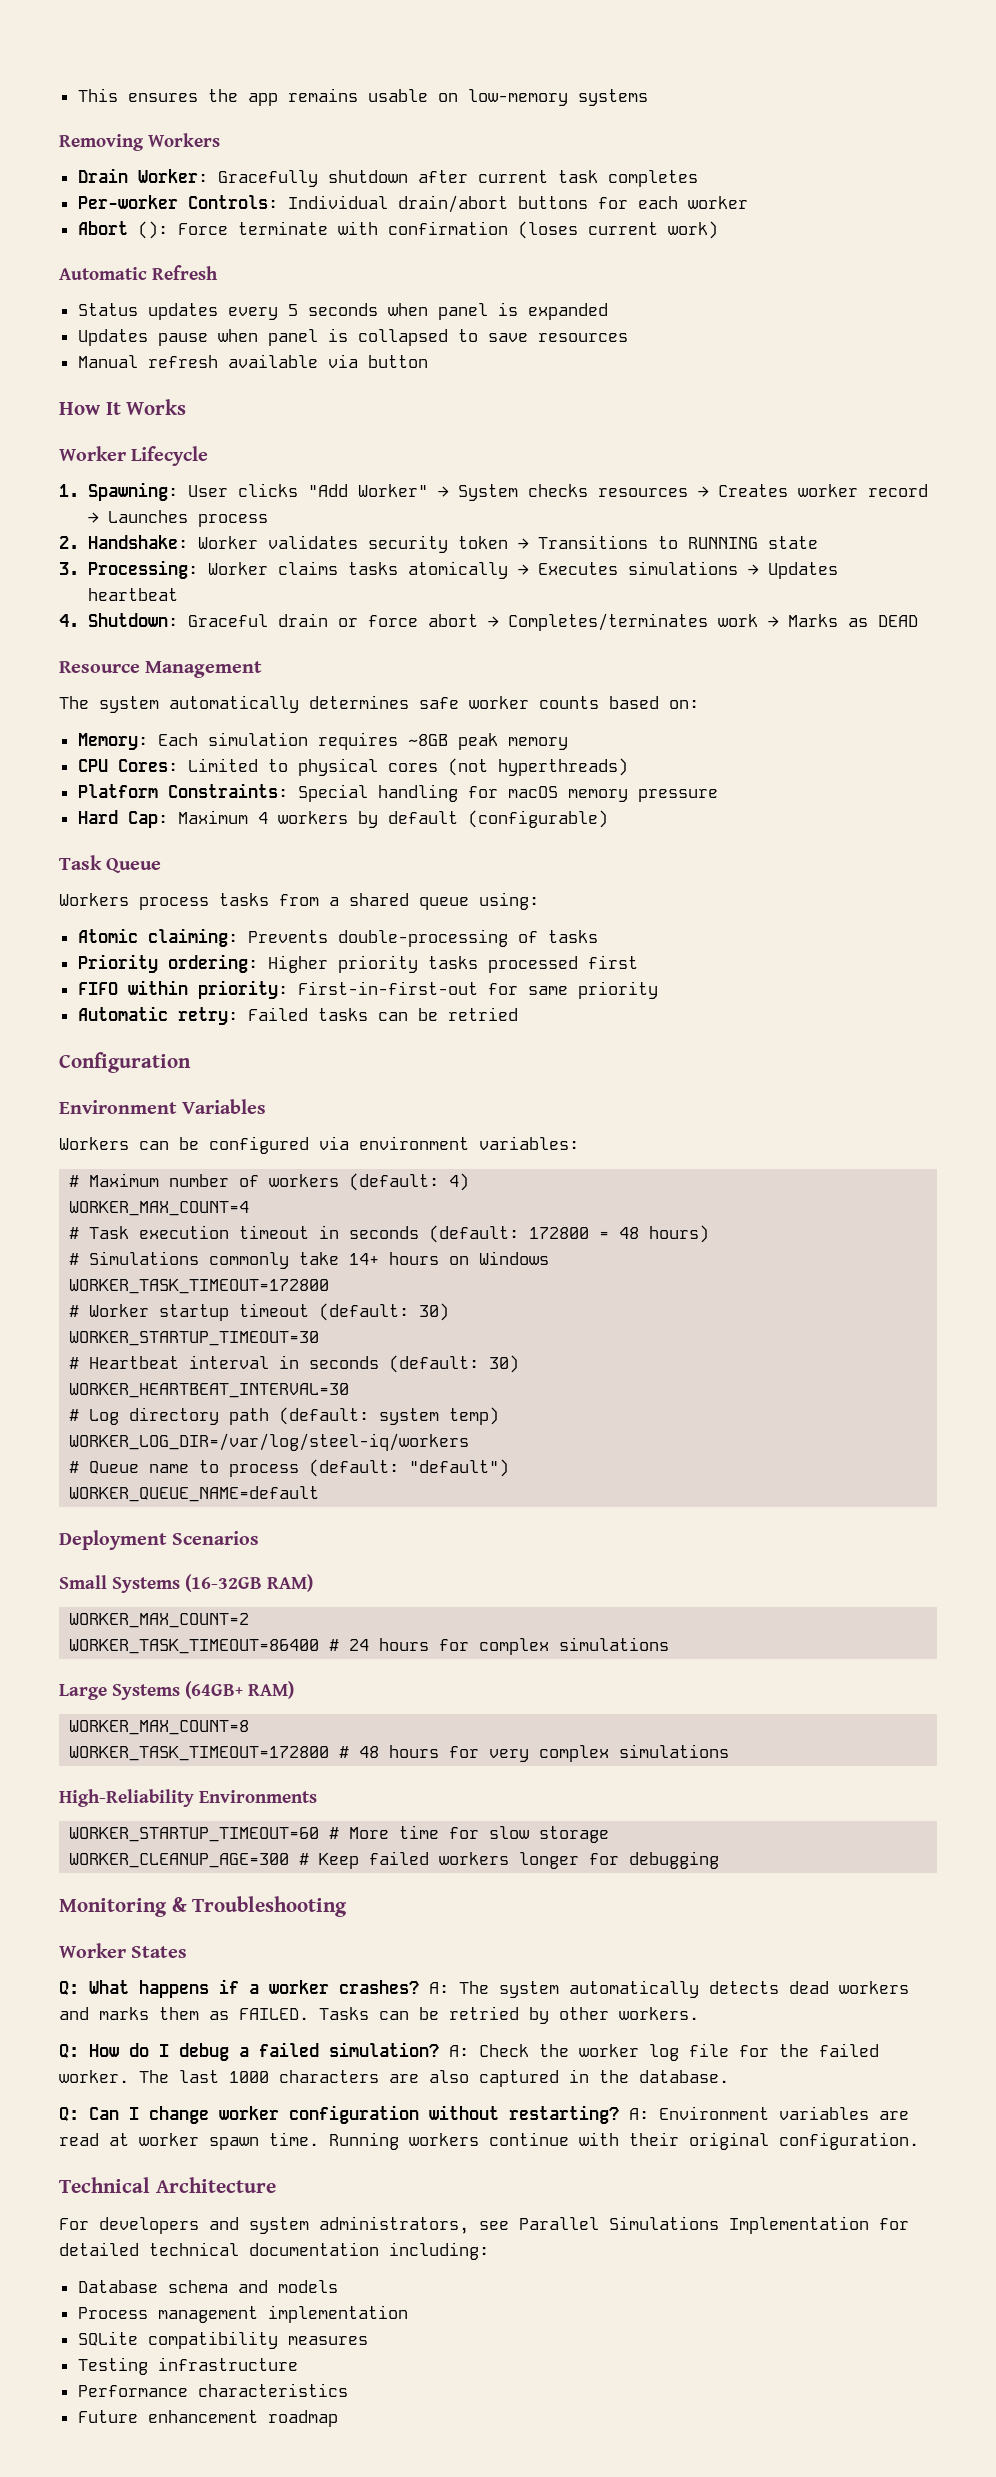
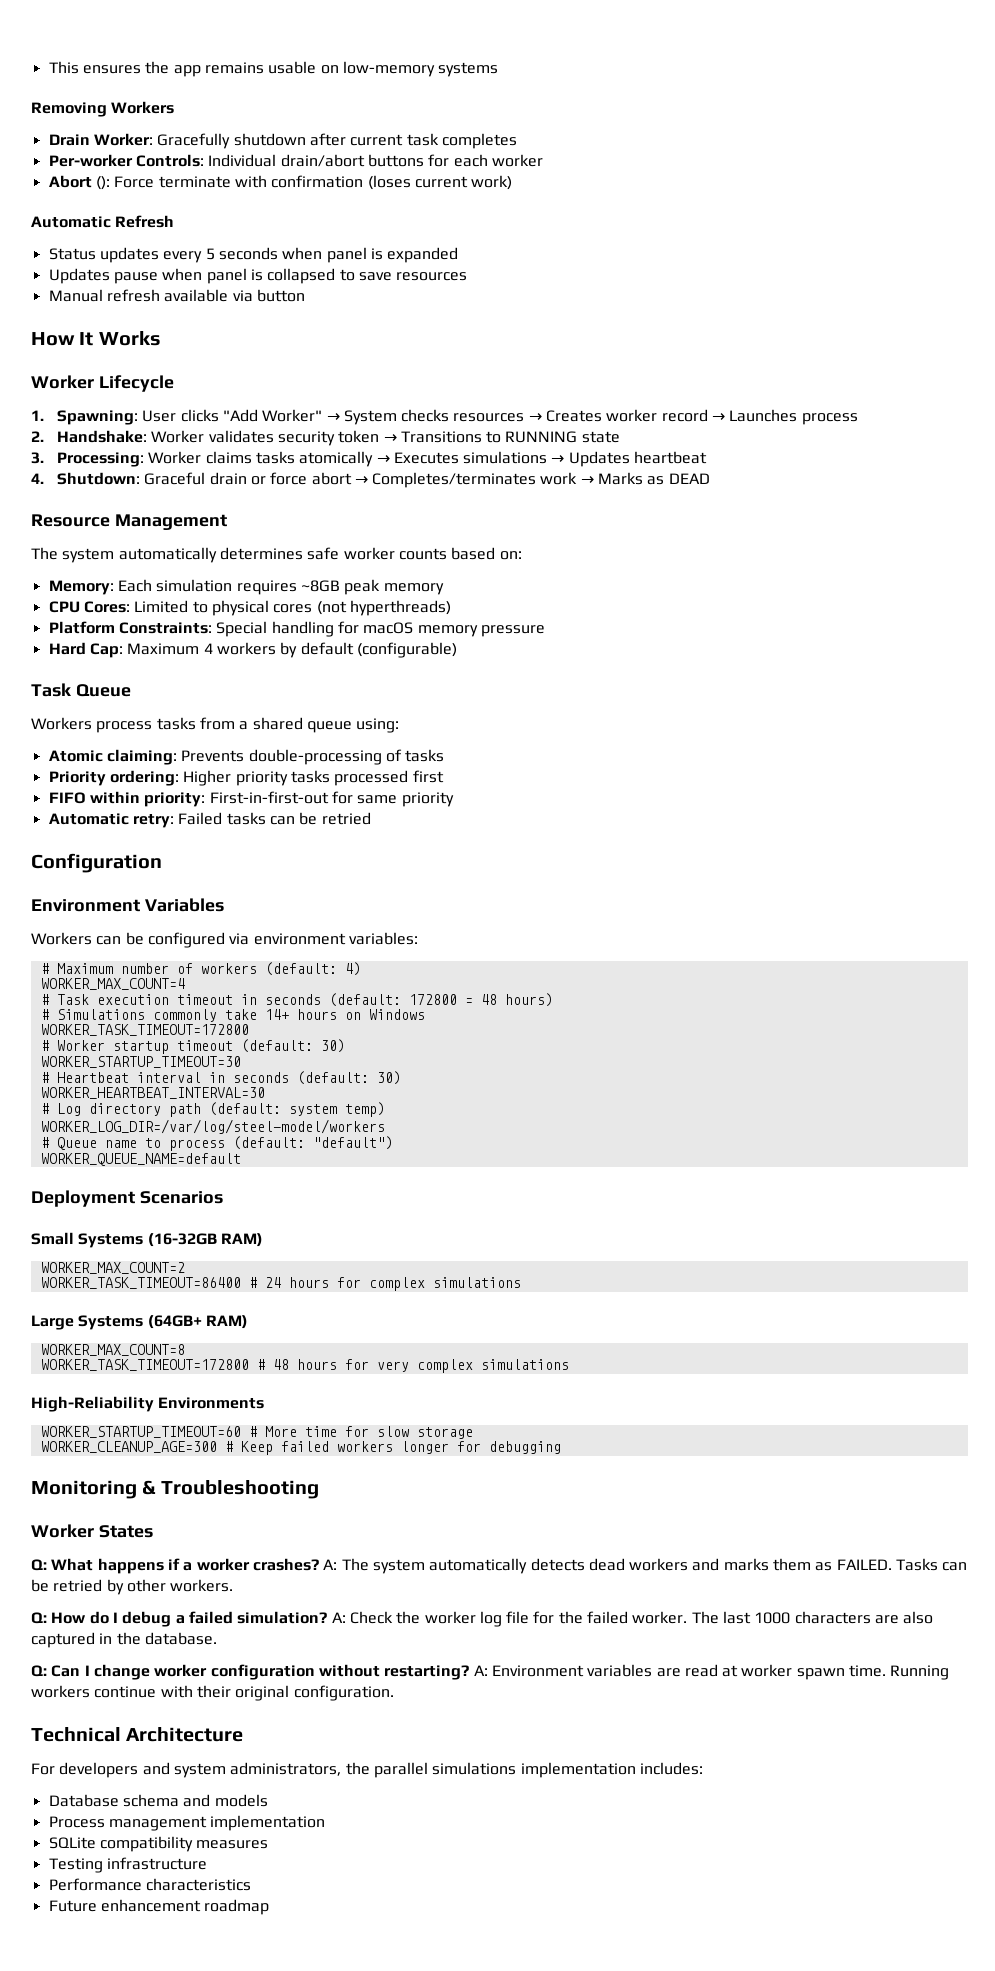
[69,1433,470,1451] WORKER_LOG_DIR=/var/log/steel-iq/workers -> [40,1119,385,1134] WORKER_LOG_DIR=/var/log/steel-model/workers
[479,2216,909,2234] [59,2242,489,2260] see Parallel Simulations Implementation for detailed technical documentation including: -> [345,1762,703,1778] the parallel simulations implementation includes:

